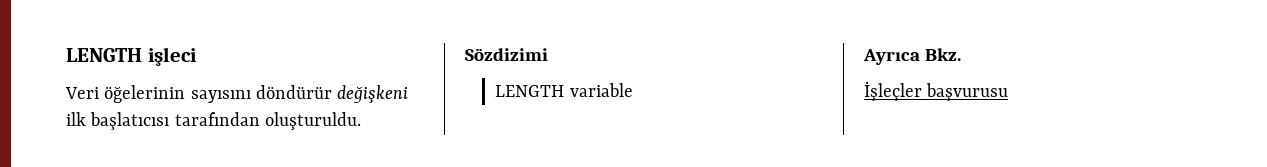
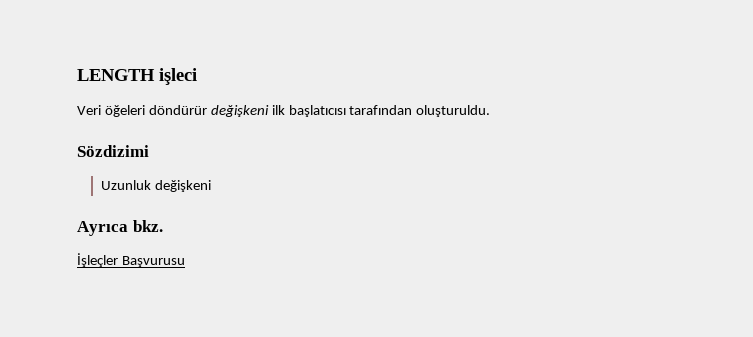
[104,85,251,103] öğelerinin sayısını -> [104,105,145,117] öğeleri
[495,83,633,97] LENGTH variable -> [100,180,211,192] Uzunluk değişkeni
[925,48,962,61] Bkz. -> [132,220,163,232] bkz.
[926,83,1009,101] başvurusu -> [121,256,185,267] Başvurusu

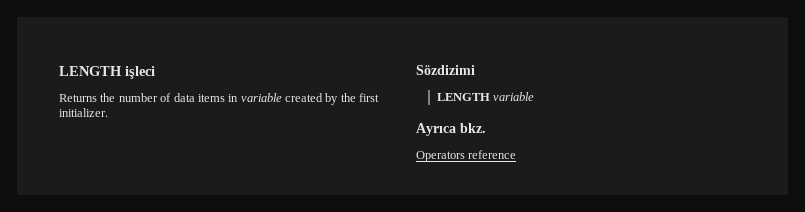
[77,105,491,117] Veri öğeleri döndürür değişkeni ilk başlatıcısı tarafından oluşturuldu. -> [59,93,380,105] [59,108,108,117] Returns the number of data items in variable created by the first initializer.
[100,180,211,192] Uzunluk değişkeni -> [436,92,535,101] LENGTH variable
[77,253,185,267] İşleçler Başvurusu -> [416,150,517,162] Operators reference

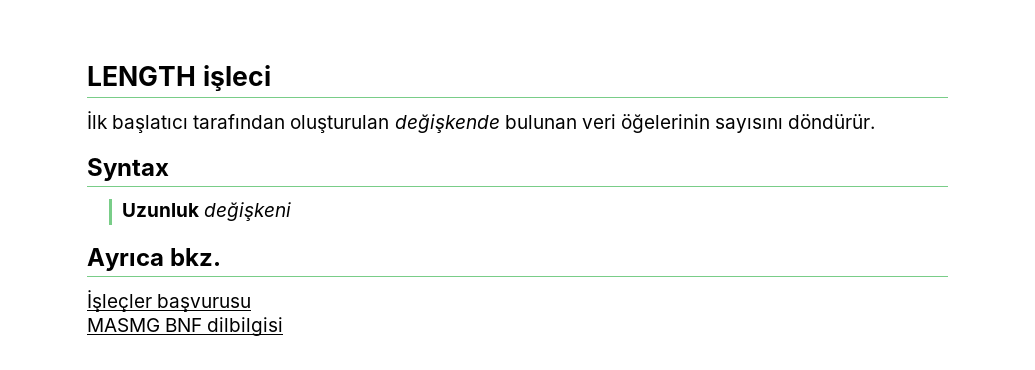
[59,93,380,105] [59,108,108,117] [416,65,475,75] [436,92,535,101] [416,123,486,136] [416,150,517,162] Returns the number of data items in variable created by the first initializer. // Sözdizimi // LENGTH variable // Ayrıca bkz. // Operators reference -> [87,111,876,133] [87,158,169,181] [122,202,292,221] [87,248,222,271] [87,290,252,312] [87,317,284,336] İlk başlatıcı tarafından oluşturulan değişkende bulunan veri öğelerinin sayısını döndürür. // Syntax // Uzunluk değişkeni // Ayrıca bkz. // İşleçler başvurusu // MASMG BNF dilbilgisi

